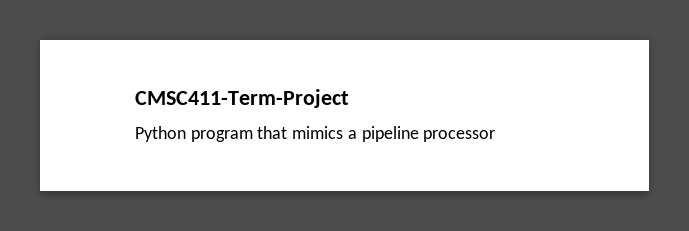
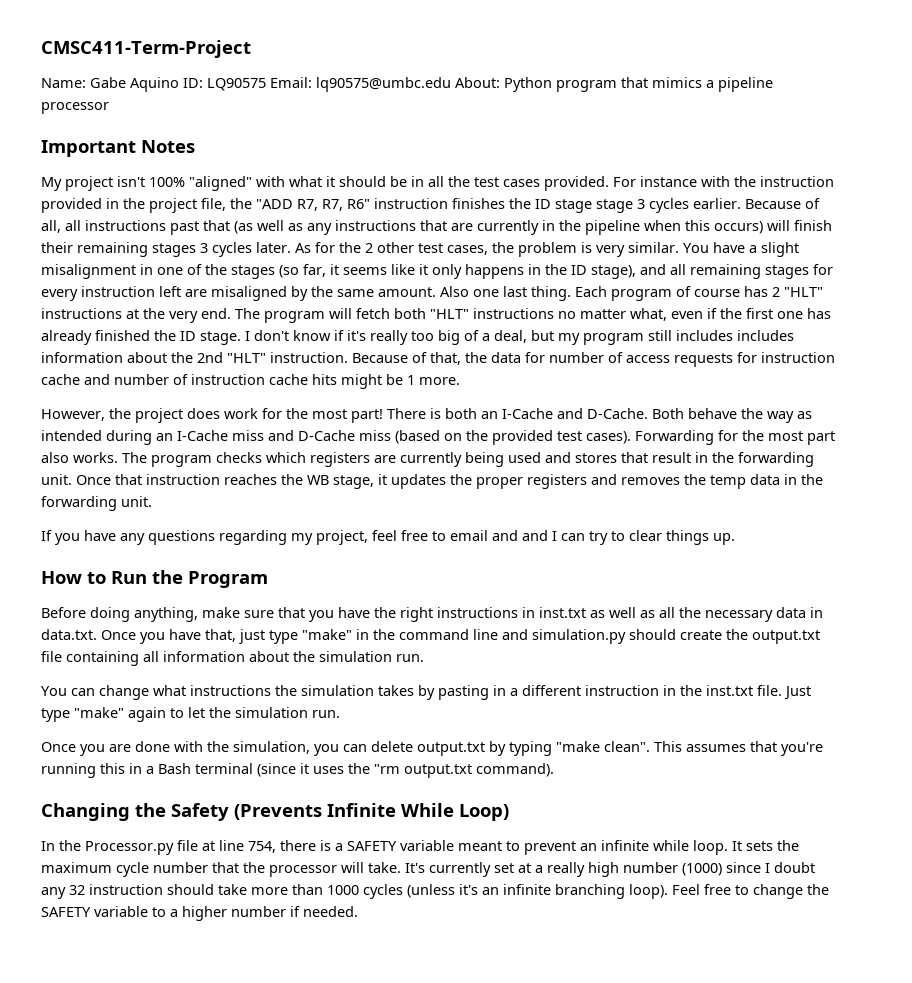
(349, 98) none -> [41,77,500,92] Name: Gabe Aquino ID: LQ90575 Email: lq90575@umbc.edu About:
(496, 136) none -> [41,140,195,157] [41,176,834,191] [41,198,820,213] [41,220,832,235] [41,242,799,257] [41,264,833,279] [41,286,823,301] [41,308,831,323] [41,330,794,345] [41,352,835,367] [41,374,460,389] [41,408,812,423] [41,430,835,445] [41,452,814,467] [41,474,823,489] [41,496,152,511] [41,530,735,545] [41,570,268,588] [41,607,823,622] [41,629,820,644] [41,651,424,666] [41,685,811,700] [41,707,340,722] [41,741,823,756] [41,763,554,778] [41,803,509,821] [41,840,799,855] [41,862,815,877] [41,884,829,899] [41,906,358,921] // Important Notes // My project isn't 100% "aligned" with what it should be in all the test cases provided. For instance with the instruction provided in the project file, the "ADD R7, R7, R6" instruction finishes the ID stage stage 3 cycles earlier. Because of all, all instructions past that (as well as any instructions that are currently in the pipeline when this occurs) will finish their remaining stages 3 cycles later. As for the 2 other test cases, the problem is very similar. You have a slight misalignment in one of the stages (so far, it seems like it only happens in the ID stage), and all remaining stages for every instruction left are misaligned by the same amount. Also one last thing. Each program of course has 2 "HLT" instructions at the very end. The program will fetch both "HLT" instructions no matter what, even if the first one has already finished the ID stage. I don't know if it's really too big of a deal, but my program still includes includes information about the 2nd "HLT" instruction. Because of that, the data for number of access requests for instruction cache and number of instruction cache hits might be 1 more. // However, the project does work for the most part! There is both an I-Cache and D-Cache. Both behave the way as intended during an I-Cache miss and D-Cache miss (based on the provided test cases). Forwarding for the most part also works. The program checks which registers are currently being used and stores that result in the forwarding unit. Once that instruction reaches the WB stage, it updates the proper registers and removes the temp data in the forwarding unit. // If you have any questions regarding my project, feel free to email and and I can try to clear things up. // How to Run the Program // Before doing anything, make sure that you have the right instructions in inst.txt as well as all the necessary data in data.txt. Once you have that, just type "make" in the command line and simulation.py should create the output.txt file containing all information about the simulation run. // You can change what instructions the simulation takes by pasting in a different instruction in the inst.txt file. Just type "make" again to let the simulation run. // Once you are done with the simulation, you can delete output.txt by typing "make clean". This assumes that you're running this in a Bash terminal (since it uses the "rm output.txt command). // Changing the Safety (Prevents Infinite While Loop) // In the Processor.py file at line 754, there is a SAFETY variable meant to prevent an infinite while loop. It sets the maximum cycle number that the processor will take. It's currently set at a really high number (1000) since I doubt any 32 instruction should take more than 1000 cycles (unless it's an infinite branching loop). Feel free to change the SAFETY variable to a higher number if needed.

